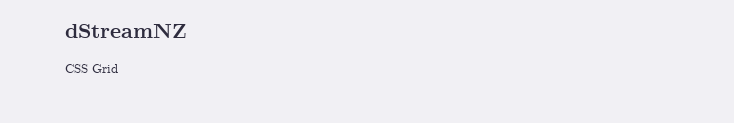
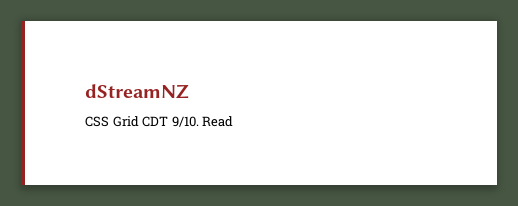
(118, 68) none -> [142,116,234,127] CDT 9/10. Read

